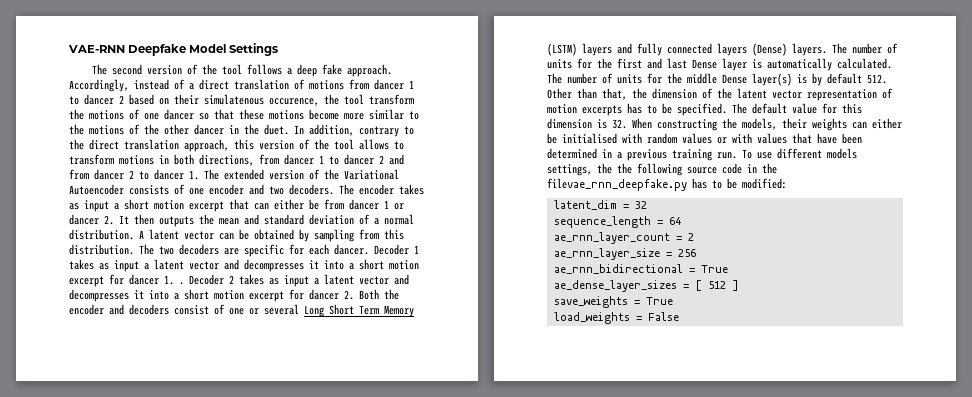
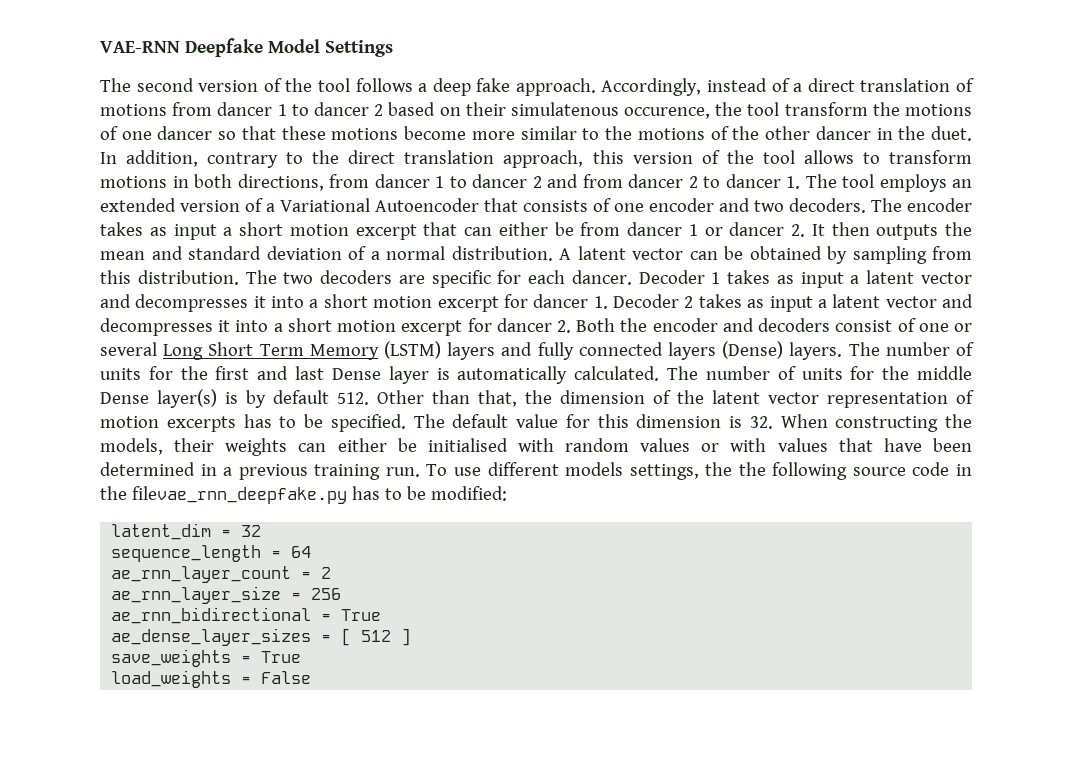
(219, 174) none -> [842,174,972,192] tool employs an
[324,169,339,180] the -> [266,203,275,212] a
(124, 189) none -> [484,198,518,212] that
[179,282,184,285] . -> (608, 302) none

